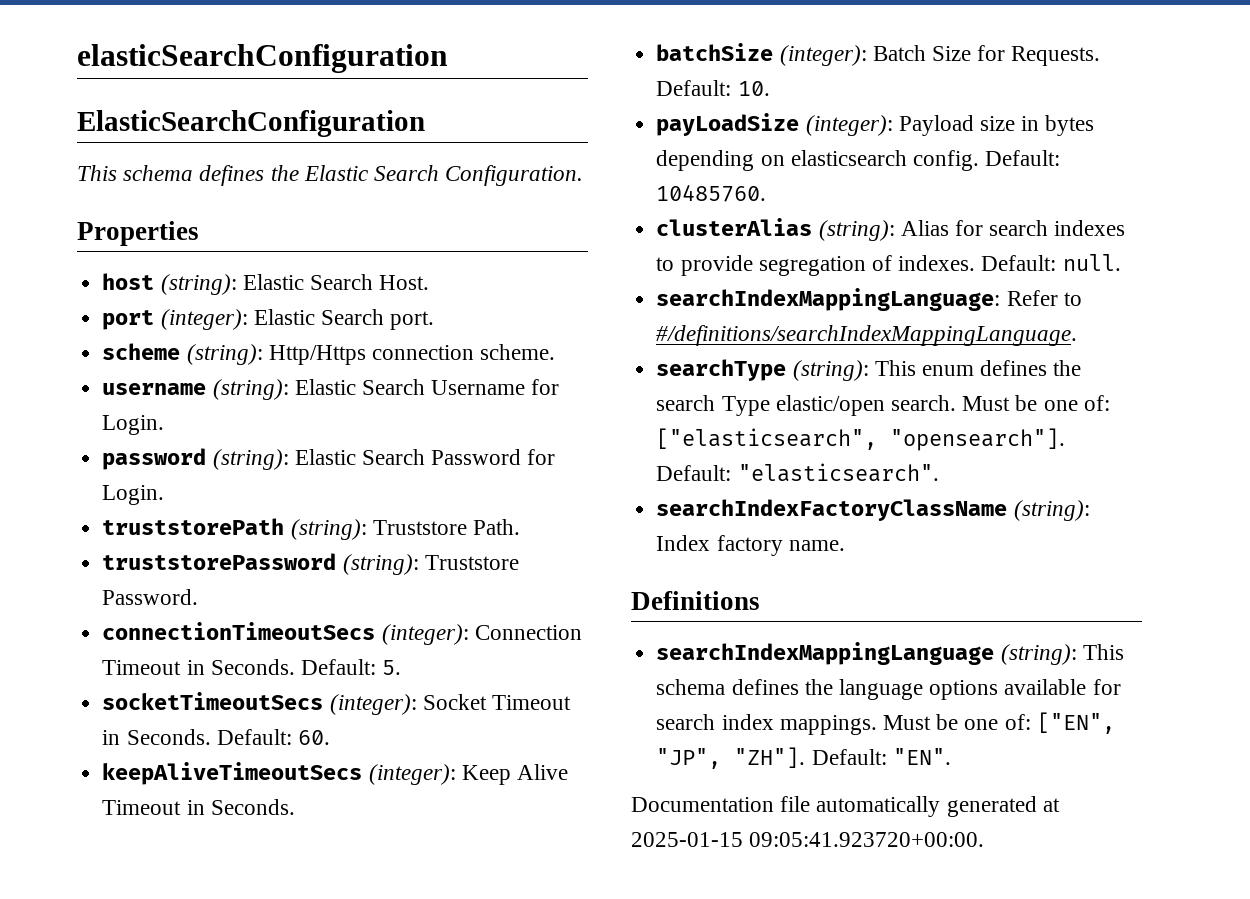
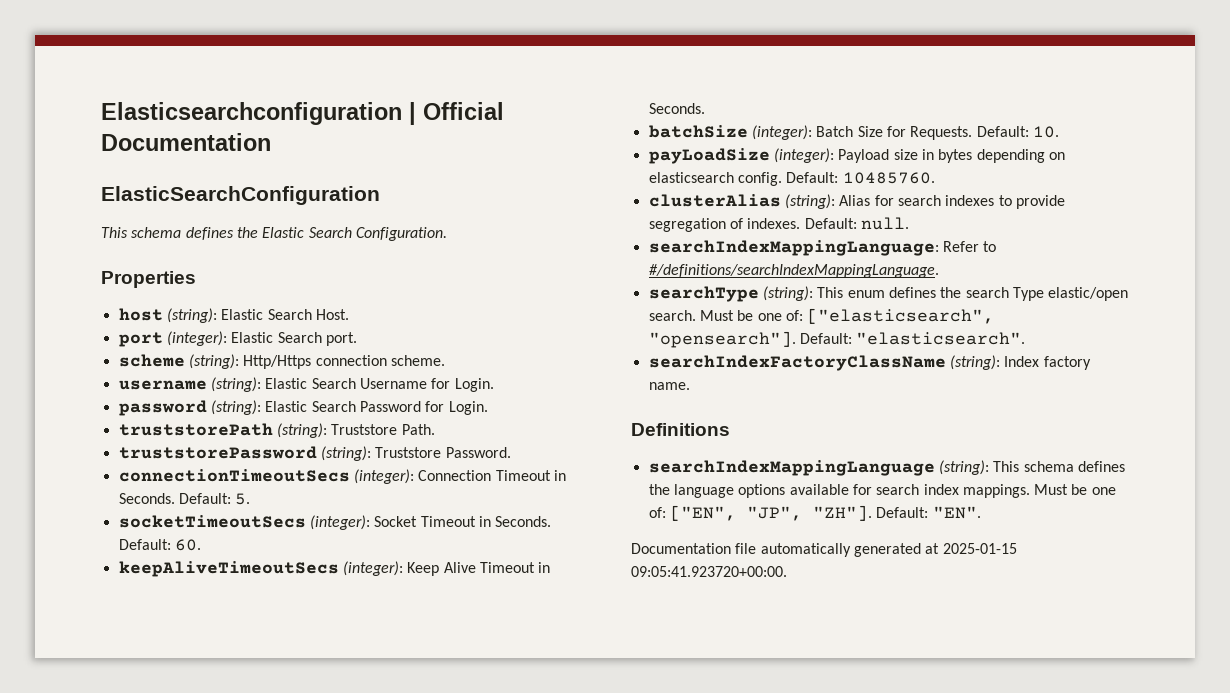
[77,44,448,73] elasticSearchConfiguration -> [101,102,504,125] [101,133,271,151] Elasticsearchconfiguration | Official Documentation

